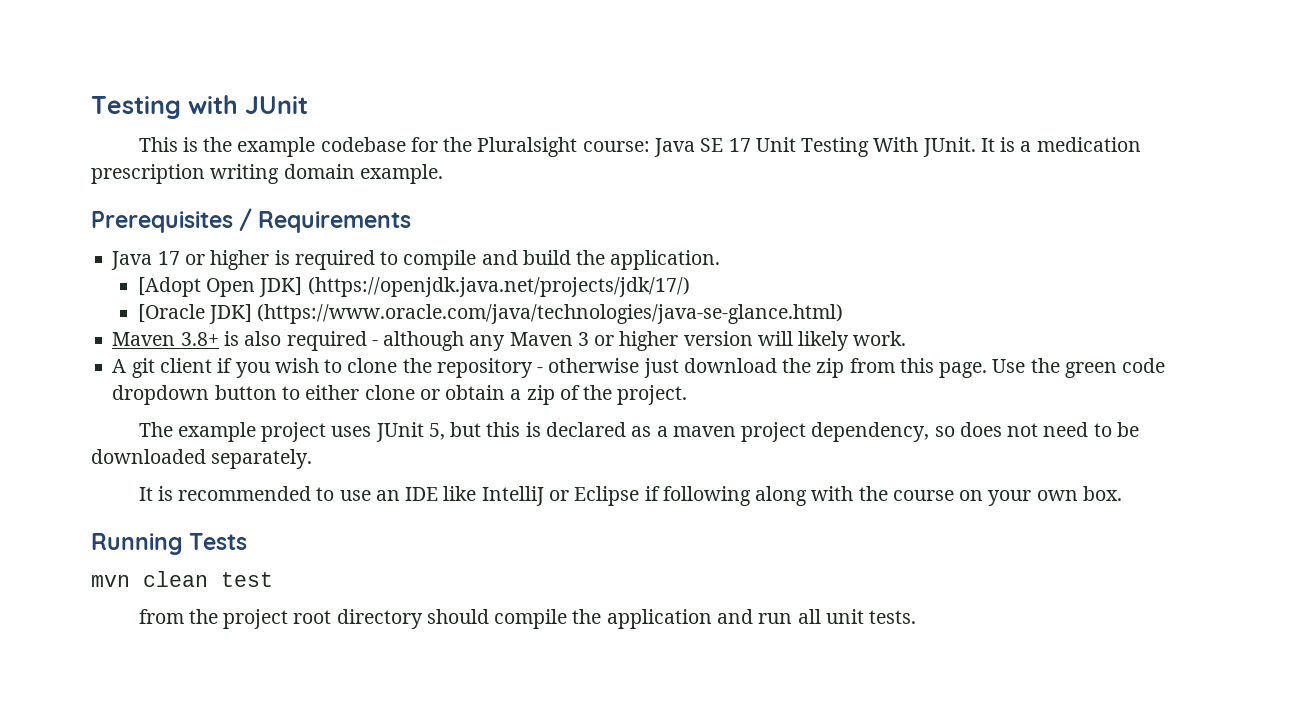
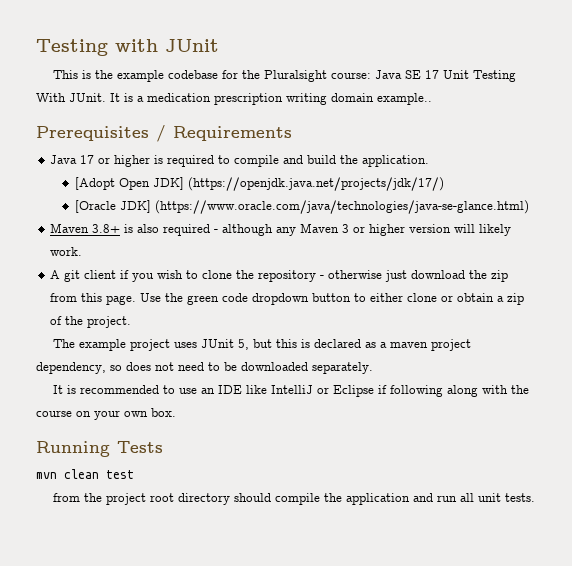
[359,164,443,184] example. -> [377,93,432,105] example..

